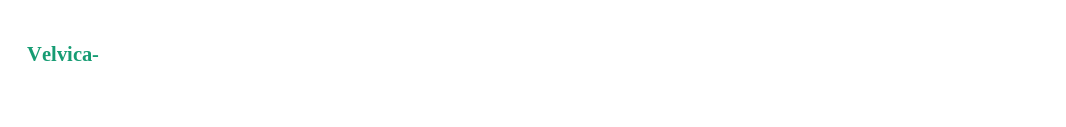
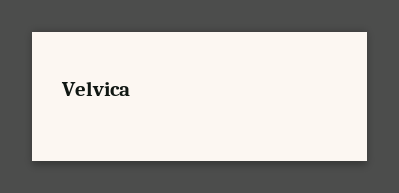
[27,46,99,61] Velvica- -> [61,81,130,96] Velvica

